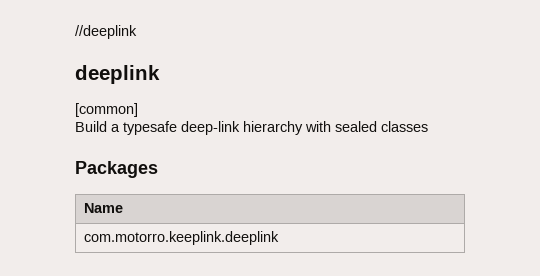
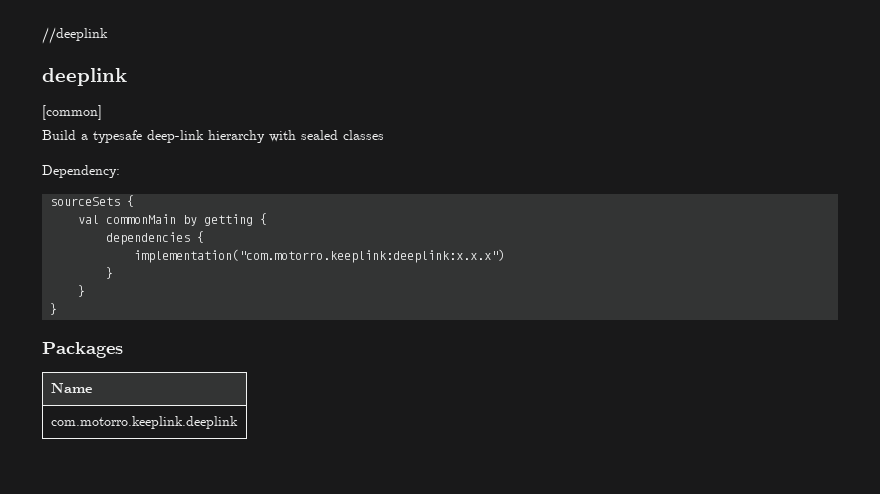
(428, 126) none -> [42,165,120,178] [50,195,135,207] [78,213,268,226] [106,231,205,245] [134,249,506,263] [106,267,114,279] [78,285,86,297] [50,303,58,315] // Dependency: // sourceSets { // val commonMain by getting { // dependencies { // implementation("com.motorro.keeplink:deeplink:x.x.x") // } // } // }

